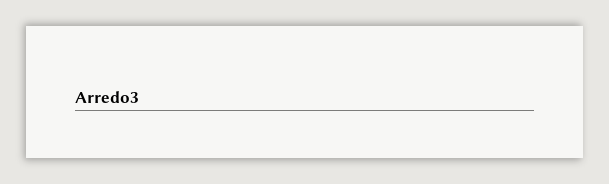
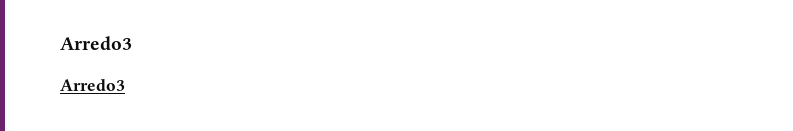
[75,91,139,103] Arredo3 -> [60,36,132,51] [60,79,125,91] Arredo3 // Arredo3

